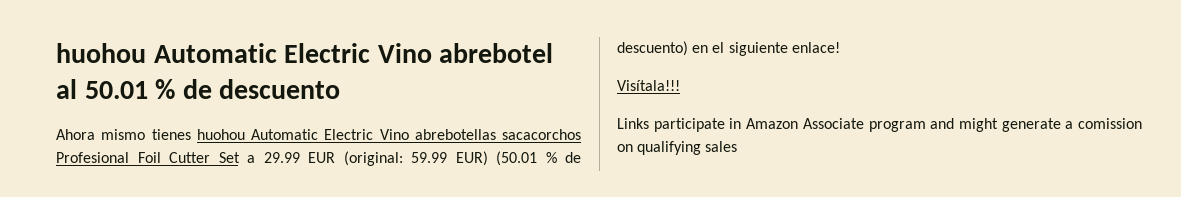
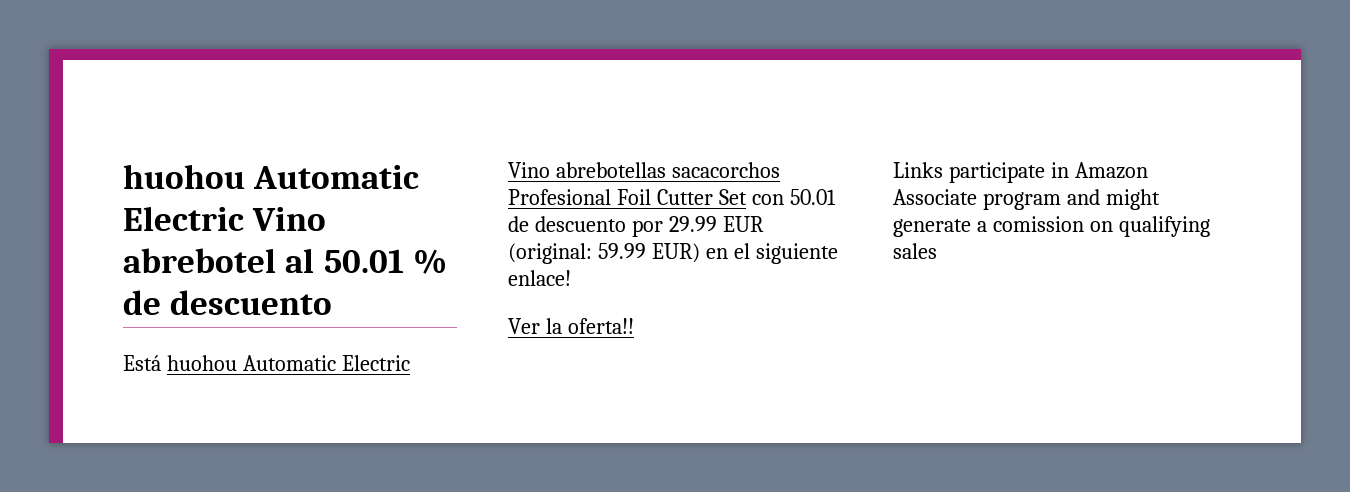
[56,129,191,140] Ahora mismo tienes -> [123,355,161,371] Está
[247,155,255,163] a -> [751,189,836,205] [508,216,663,237] con 50.01 de descuento por
[496,151,581,166] [617,41,688,56] (50.01 % de descuento) -> (700, 253) none
[617,80,680,91] Visítala!!! -> [508,318,634,334] Ver la oferta!!

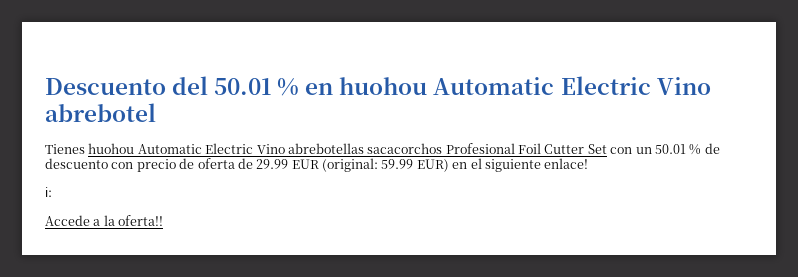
(123, 176) none -> [45,76,334,96] Descuento del 50.01 % en
[285,248,447,274] [123,290,333,315] [123,355,161,371] al 50.01 % de descuento // Está -> [45,144,85,154] // Tienes
[789,189,836,205] [508,216,663,237] 50.01 de descuento por -> [635,143,720,155] [45,158,253,172] un 50.01 % de descuento con precio de oferta de
[508,318,540,334] Ver -> [45,187,52,197] [45,215,101,226] ℹ: // Accede a
[893,162,1148,183] [893,189,1160,210] [893,216,1210,237] [893,243,937,259] // Links participate in Amazon Associate program and might generate a comission on qualifying sales -> (164, 220) none

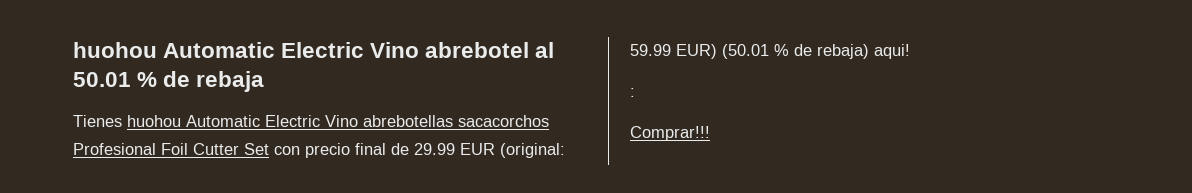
[45,76,334,96] Descuento del 50.01 % en -> (73, 50) none
(156, 112) none -> [535,42,555,58] [73,71,265,92] al 50.01 % de rebaja
[635,143,720,155] [45,158,235,172] un 50.01 % de descuento con precio de oferta -> [305,143,386,158] precio final
[452,158,589,172] [45,187,52,197] [45,215,164,226] en el siguiente enlace! // ℹ: // Accede a la oferta!! -> [722,44,910,59] [630,88,635,97] [630,126,710,141] (50.01 % de rebaja) aqui! // : // Comprar!!!

